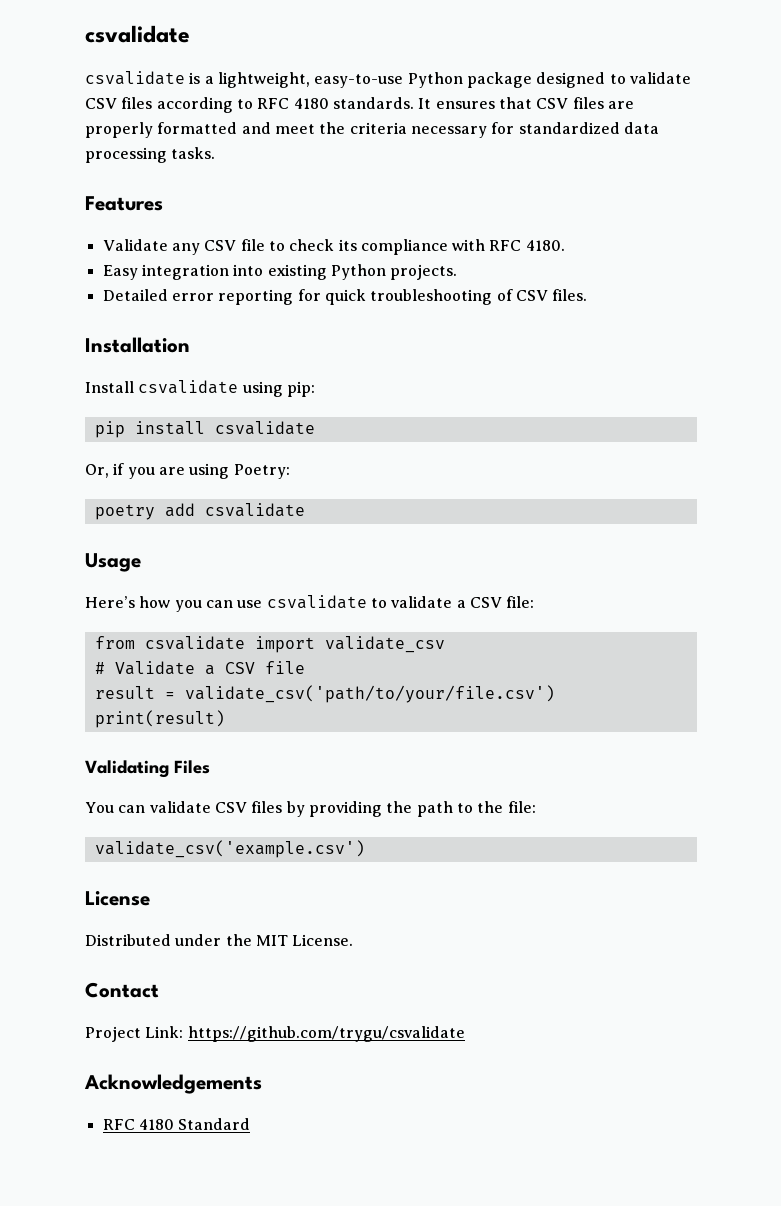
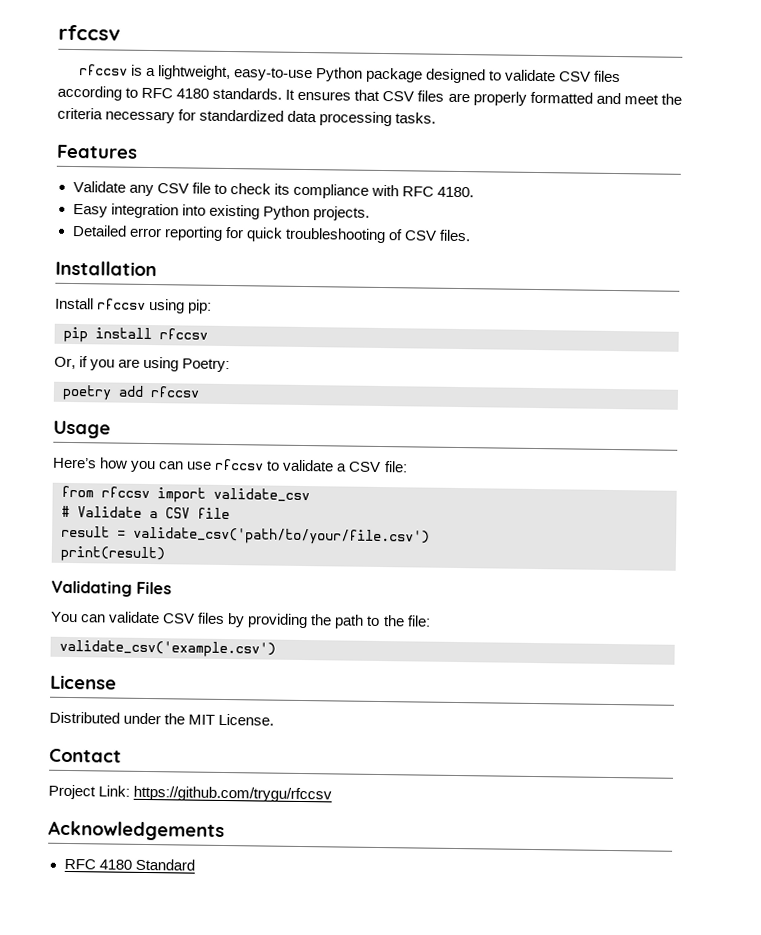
[85,25,190,43] [85,71,185,85] csvalidate // csvalidate -> [58,24,121,41] [78,64,128,76] rfccsv // rfccsv
[138,380,239,394] csvalidate -> [97,298,147,310] rfccsv
[214,421,315,435] csvalidate -> [159,328,208,340] rfccsv
[204,503,305,517] csvalidate -> [150,386,200,398] rfccsv
[266,595,367,609] csvalidate -> [214,458,265,471] rfccsv
[144,636,245,650] csvalidate -> [101,486,150,499] rfccsv
[187,1026,465,1042] https://github.com/trygu/csvalidate -> [133,785,333,803] https://github.com/trygu/rfccsv

